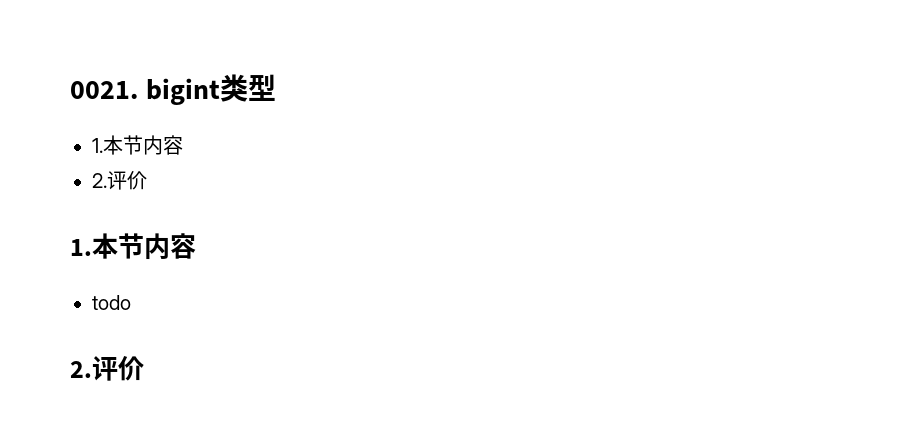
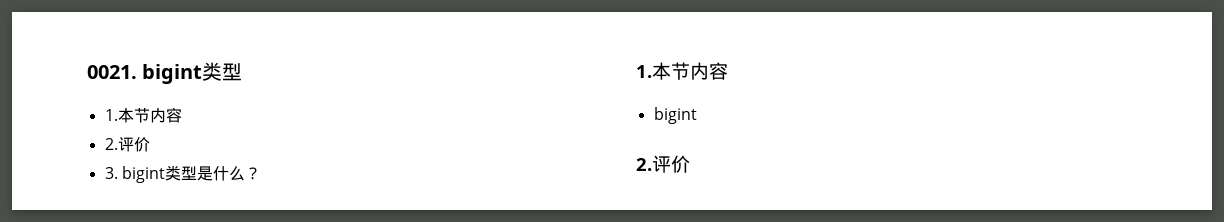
[70,233,196,260] [92,295,131,310] // 1.本节内容 // todo -> [104,165,261,183] [636,62,728,80] [653,107,697,124] // 3. bigint类型是什么？ // 1.本节内容 // bigint

